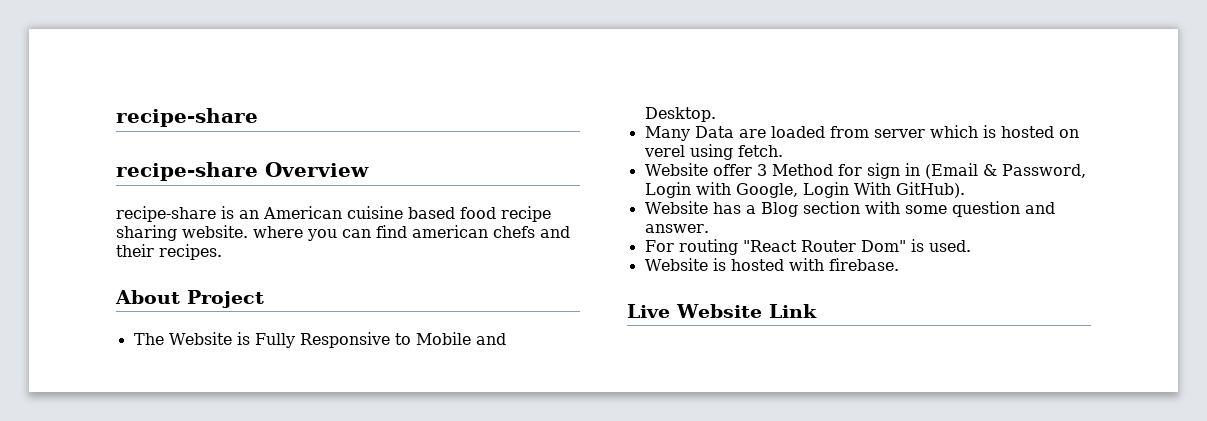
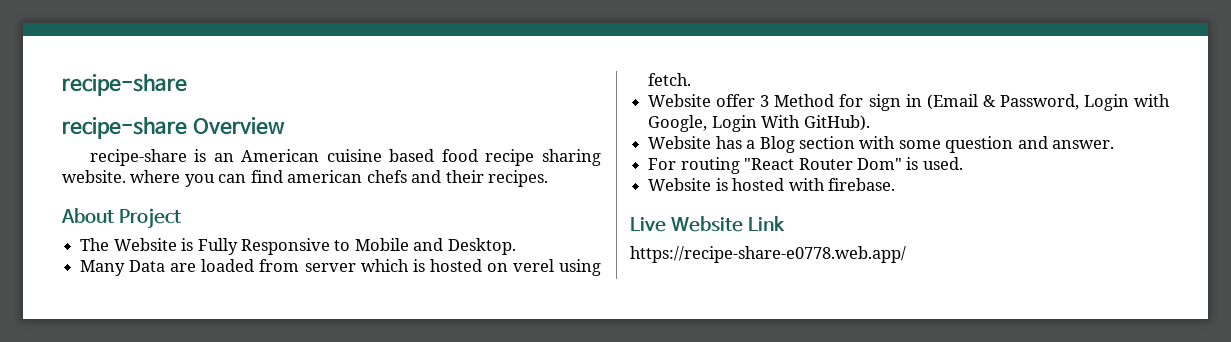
(817, 311) none -> [630,246,906,263] // https://recipe-share-e0778.web.app/

